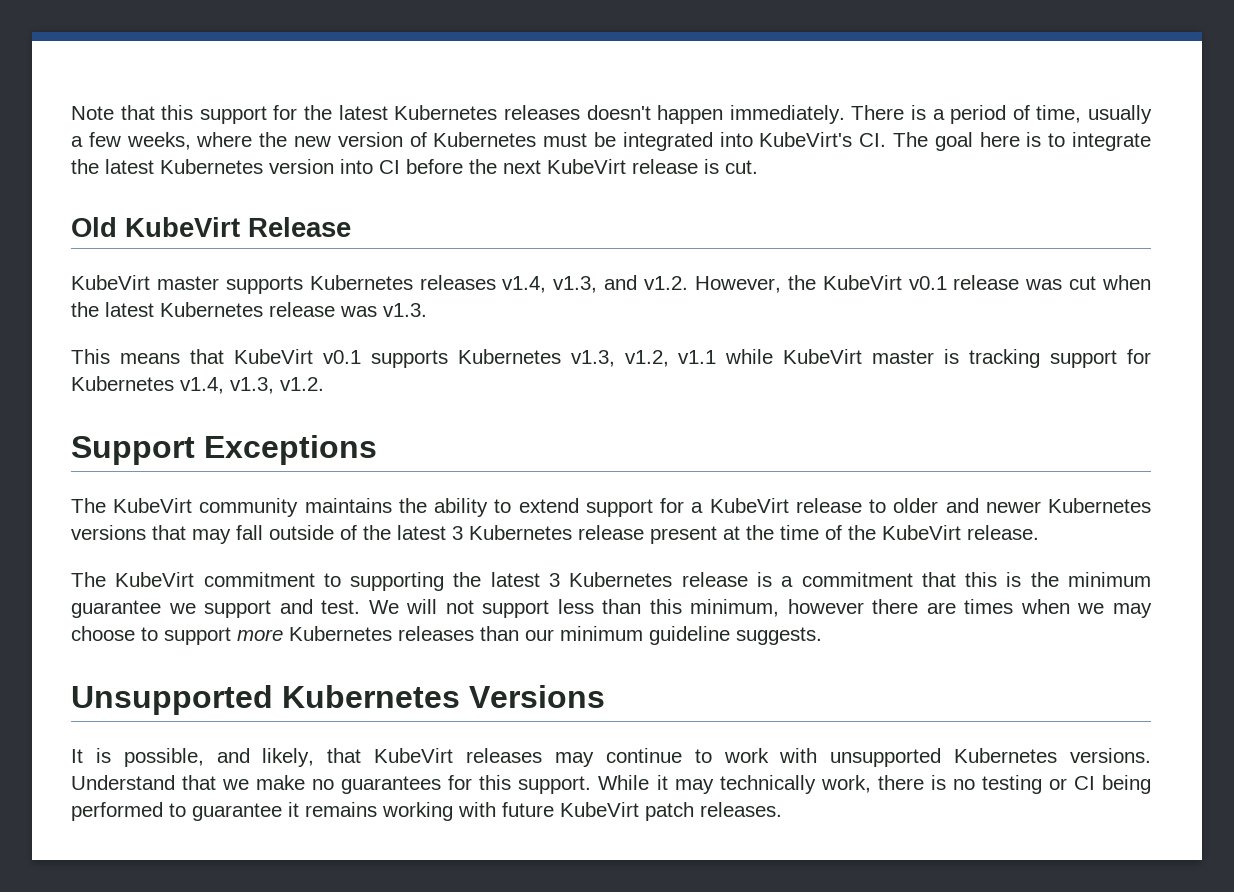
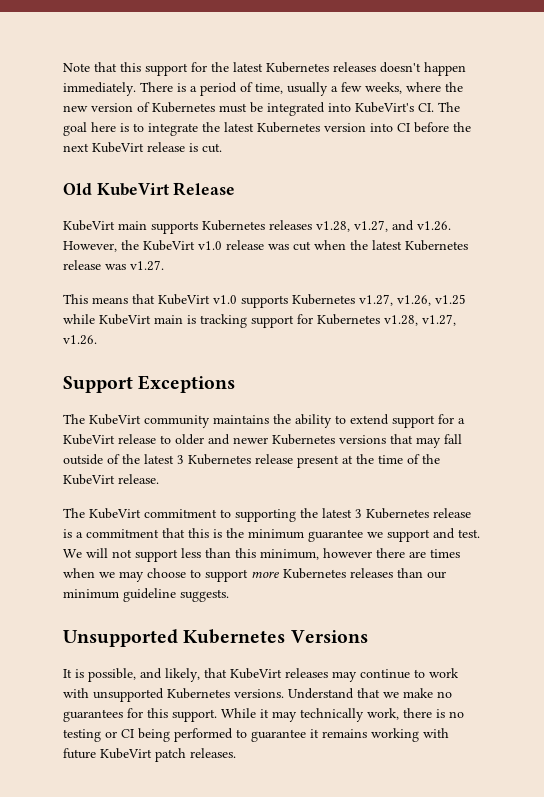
[156,276,219,290] master -> [118,221,147,230] main
[502,275,688,293] v1.4, v1.3, and v1.2. -> [316,220,451,232] v1.28, v1.27, and v1.26.
[908,276,947,290] v0.1 -> [198,241,222,250] v1.0
[383,303,427,317] v1.3. -> [130,260,164,271] v1.27.
[322,349,717,368] v0.1 supports Kubernetes v1.3, v1.2, v1.1 -> [213,294,466,308] v1.0 supports Kubernetes v1.27, v1.26, v1.25
[872,350,935,364] master -> [154,315,183,324] main
[180,377,324,394] v1.4, v1.3, v1.2. -> [384,314,456,326] [63,335,97,345] v1.28, v1.27, v1.26.

